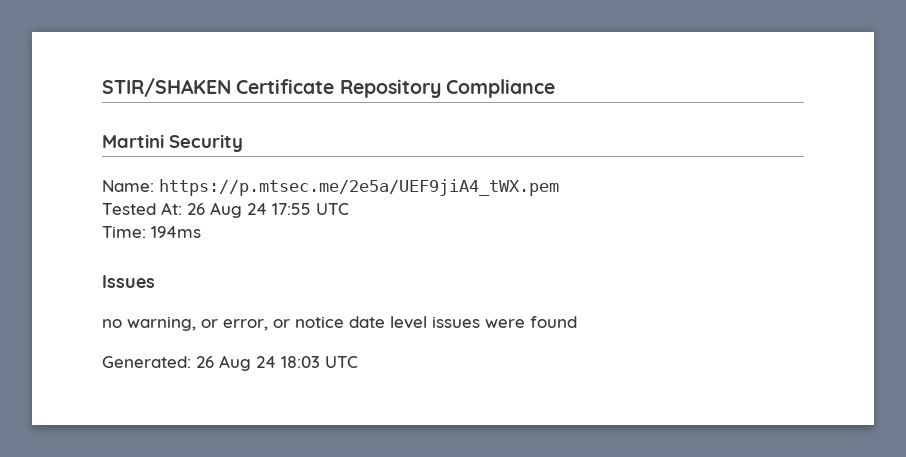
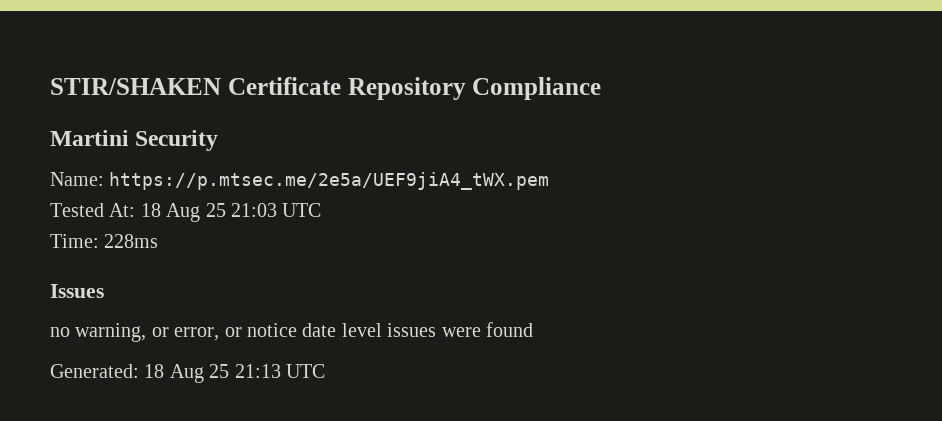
[187,202,311,218] 26 Aug 24 17:55 -> [140,203,277,222] 18 Aug 25 21:03
[151,226,201,238] 194ms -> [104,234,159,248] 228ms
[196,355,320,371] 26 Aug 24 18:03 -> [144,364,281,383] 18 Aug 25 21:13

